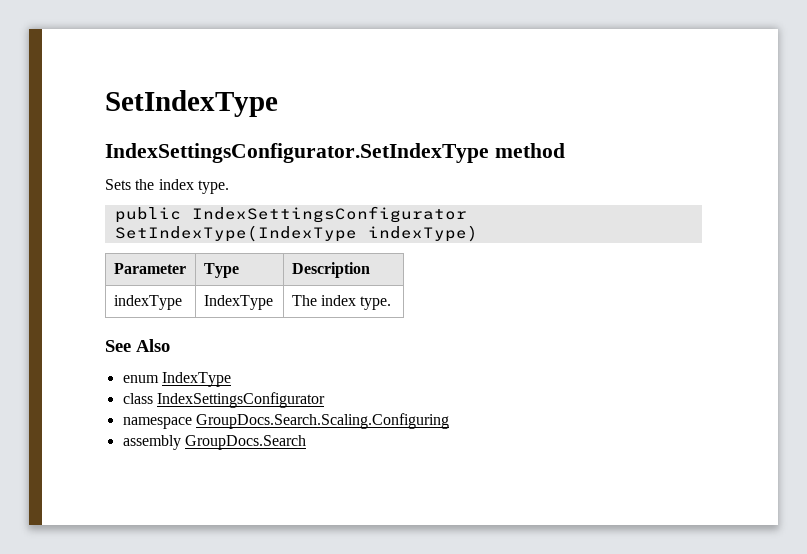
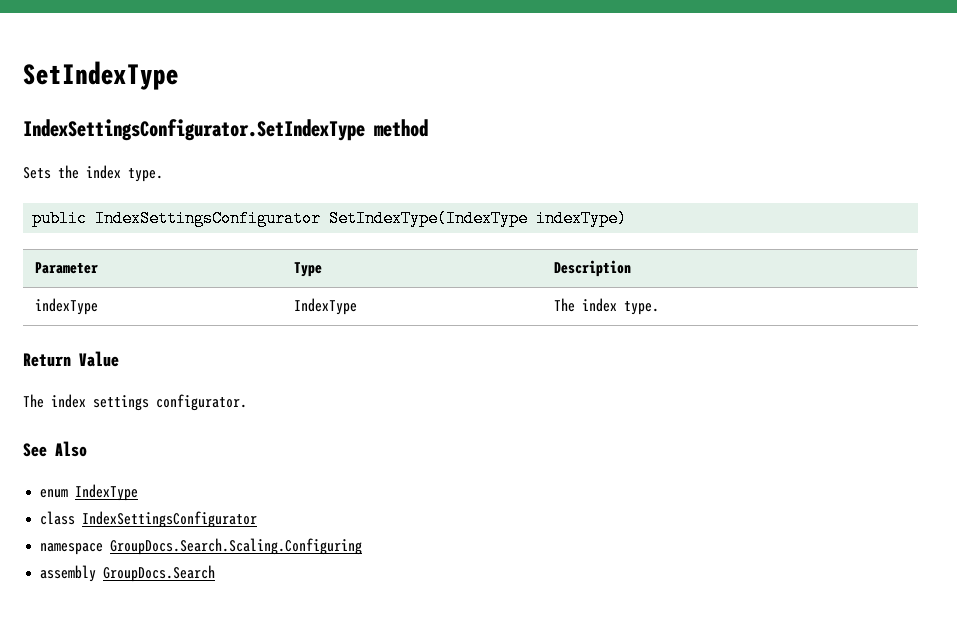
(392, 303) none -> [23,351,119,367] [23,394,247,411] // Return Value // The index settings configurator.

